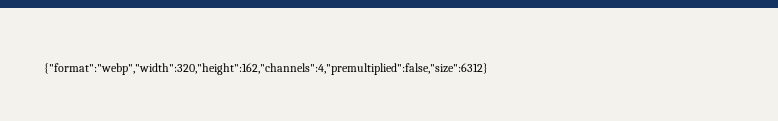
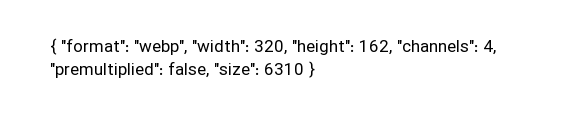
[44,63,488,75] {"format":"webp","width":320,"height":162,"channels":4,"premultiplied":false,"size":6312} -> [50,38,496,55] [50,61,315,78] { "format": "webp", "width": 320, "height": 162, "channels": 4, "premultiplied": false, "size": 6310 }

